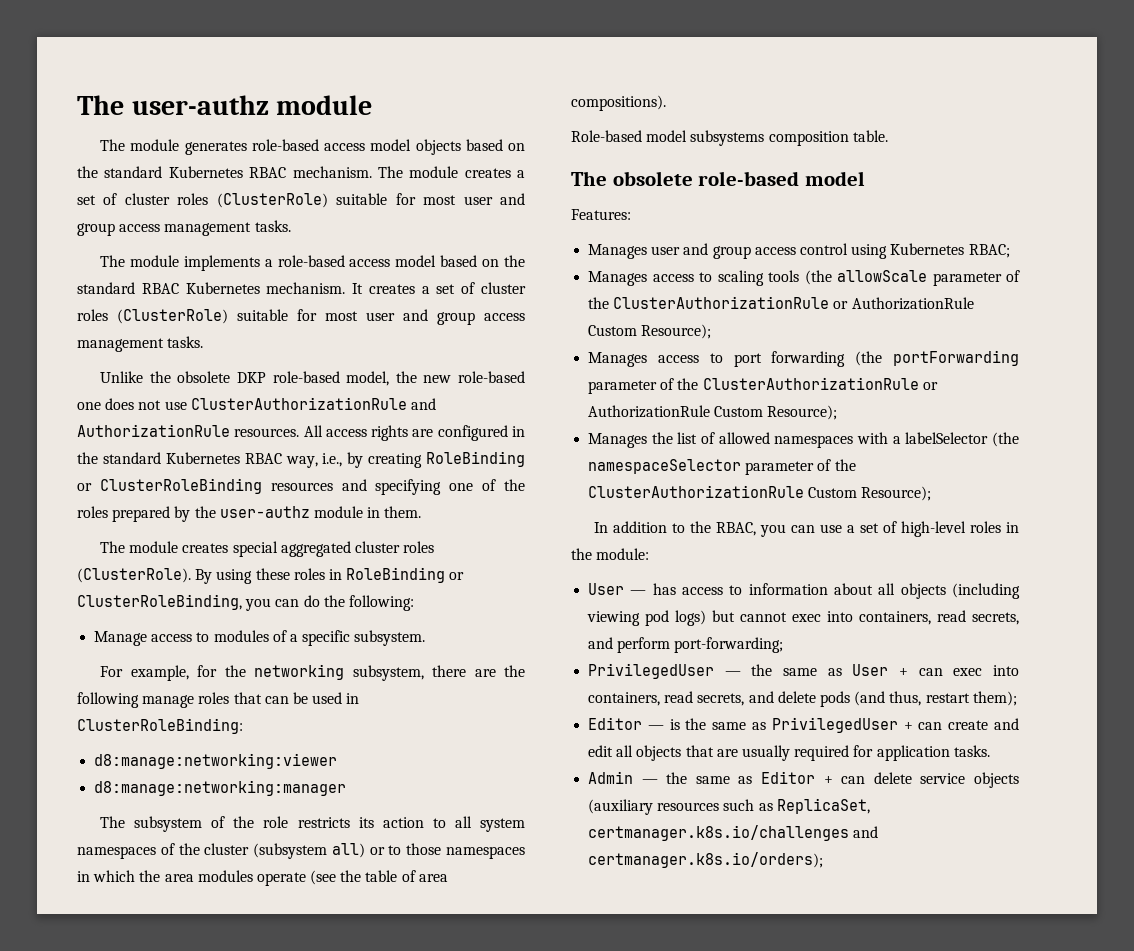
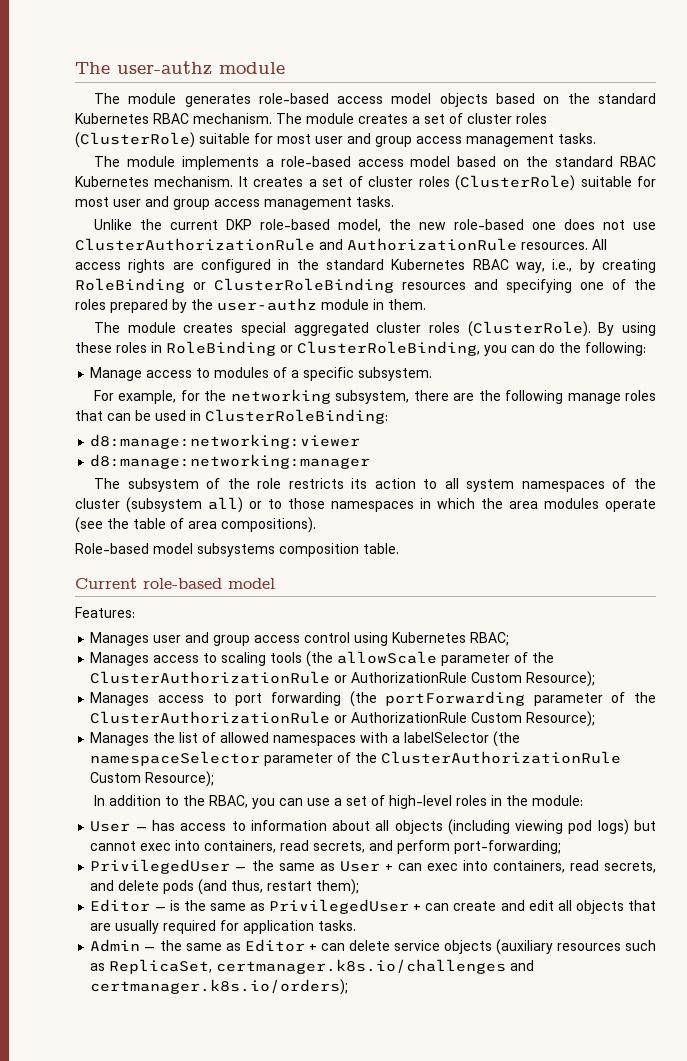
[177,371,231,383] obsolete -> [169,220,218,230] current
[571,171,693,186] The obsolete -> [75,578,137,589] Current

